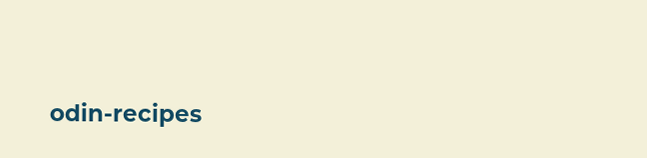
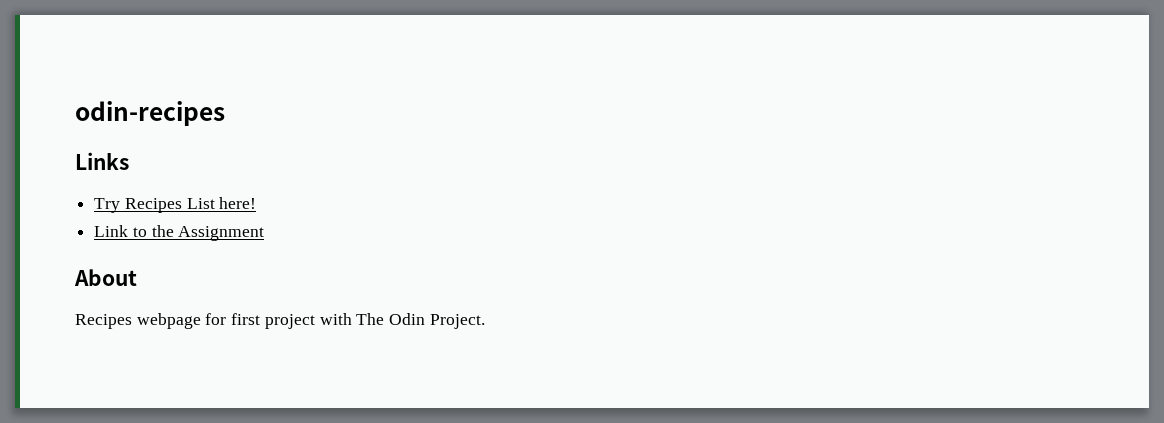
(202, 115) none -> [75,152,129,170] [94,197,257,213] [94,225,265,241] [74,269,137,286] [75,313,485,329] // Links // Try Recipes List here! // Link to the Assignment // About // Recipes webpage for first project with The Odin Project.

